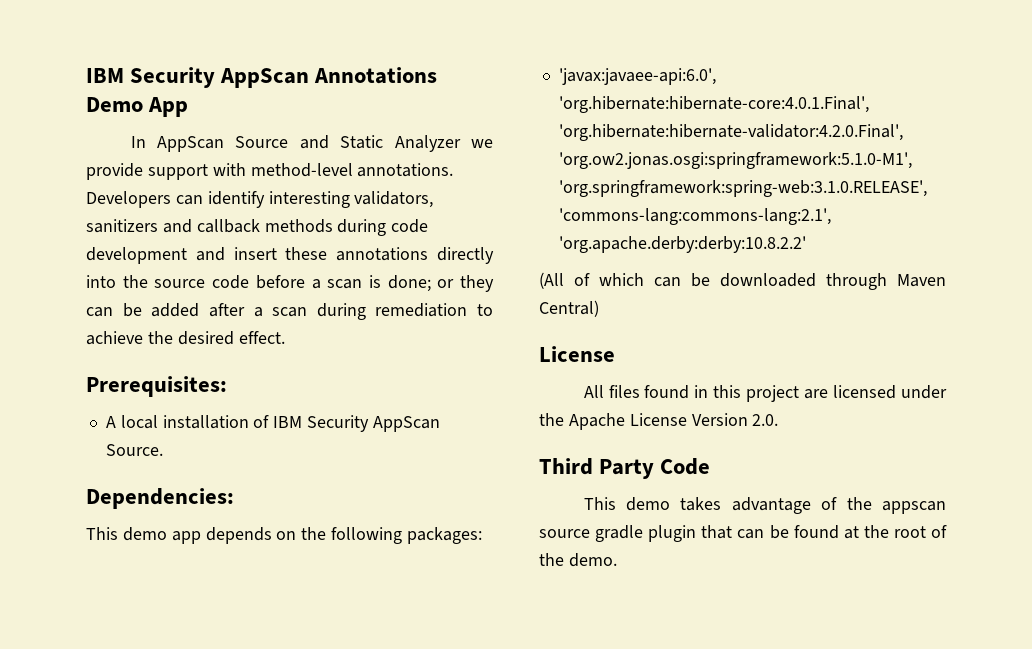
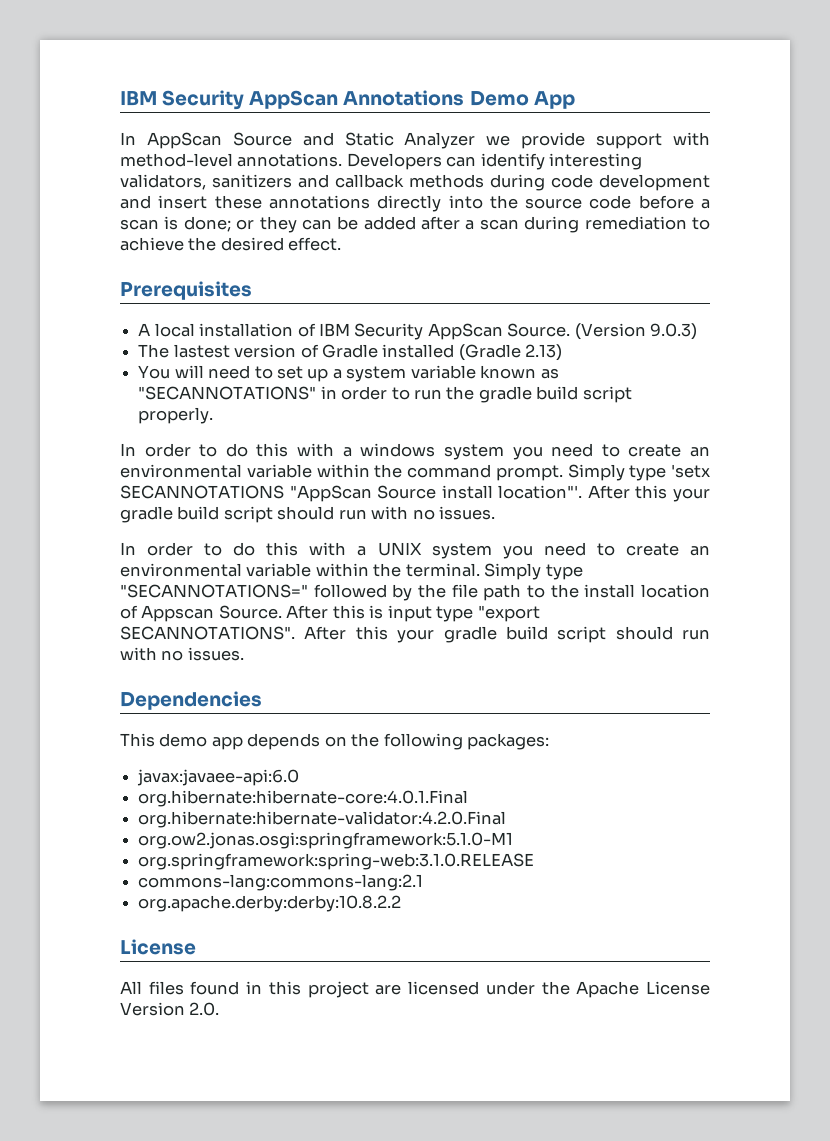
[86,376,227,397] Prerequisites: -> [120,281,252,300] Prerequisites
[86,488,234,509] // Dependencies: -> [574,323,698,340] [138,344,563,361] [138,365,559,382] [138,386,632,403] [138,407,214,424] [120,443,711,460] [120,464,710,481] [120,485,710,502] [120,506,496,523] [120,542,711,559] [120,563,583,580] [120,584,711,601] [120,605,540,622] [120,626,710,643] [120,647,244,661] [120,691,262,710] (Version 9.0.3) // The lastest version of Gradle installed (Gradle 2.13) // You will need to set up a system variable known as "SECANNOTATIONS" in order to run the gradle build script properly. // In order to do this with a windows system you need to create an environmental variable within the command prompt. Simply type 'setx SECANNOTATIONS "AppScan Source install location"'. After this your gradle build script should run with no issues. // In order to do this with a UNIX system you need to create an environmental variable within the terminal. Simply type "SECANNOTATIONS=" followed by the file path to the install location of Appscan Source. After this is input type "export SECANNOTATIONS". After this your gradle build script should run with no issues. // Dependencies
[558,68,716,85] [558,96,869,113] [558,124,903,141] [558,152,912,169] [558,180,927,197] [558,208,831,225] [558,236,806,253] [539,272,946,290] [539,300,599,317] 'javax:javaee-api:6.0', 'org.hibernate:hibernate-core:4.0.1.Final', 'org.hibernate:hibernate-validator:4.2.0.Final', 'org.ow2.jonas.osgi:springframework:5.1.0-M1', 'org.springframework:spring-web:3.1.0.RELEASE', 'commons-lang:commons-lang:2.1', 'org.apache.derby:derby:10.8.2.2' // (All of which can be downloaded through Maven Central) -> [137,769,300,786] [138,790,469,807] [138,811,507,828] [138,832,514,849] [138,853,535,870] [138,874,424,891] [138,895,402,912] javax:javaee-api:6.0 // org.hibernate:hibernate-core:4.0.1.Final // org.hibernate:hibernate-validator:4.2.0.Final // org.ow2.jonas.osgi:springframework:5.1.0-M1 // org.springframework:spring-web:3.1.0.RELEASE // commons-lang:commons-lang:2.1 // org.apache.derby:derby:10.8.2.2
[539,458,711,479] [583,497,946,514] [539,525,947,542] [539,553,617,567] // Third Party Code // This demo takes advantage of the appscan source gradle plugin that can be found at the root of the demo. -> (220, 1009) none

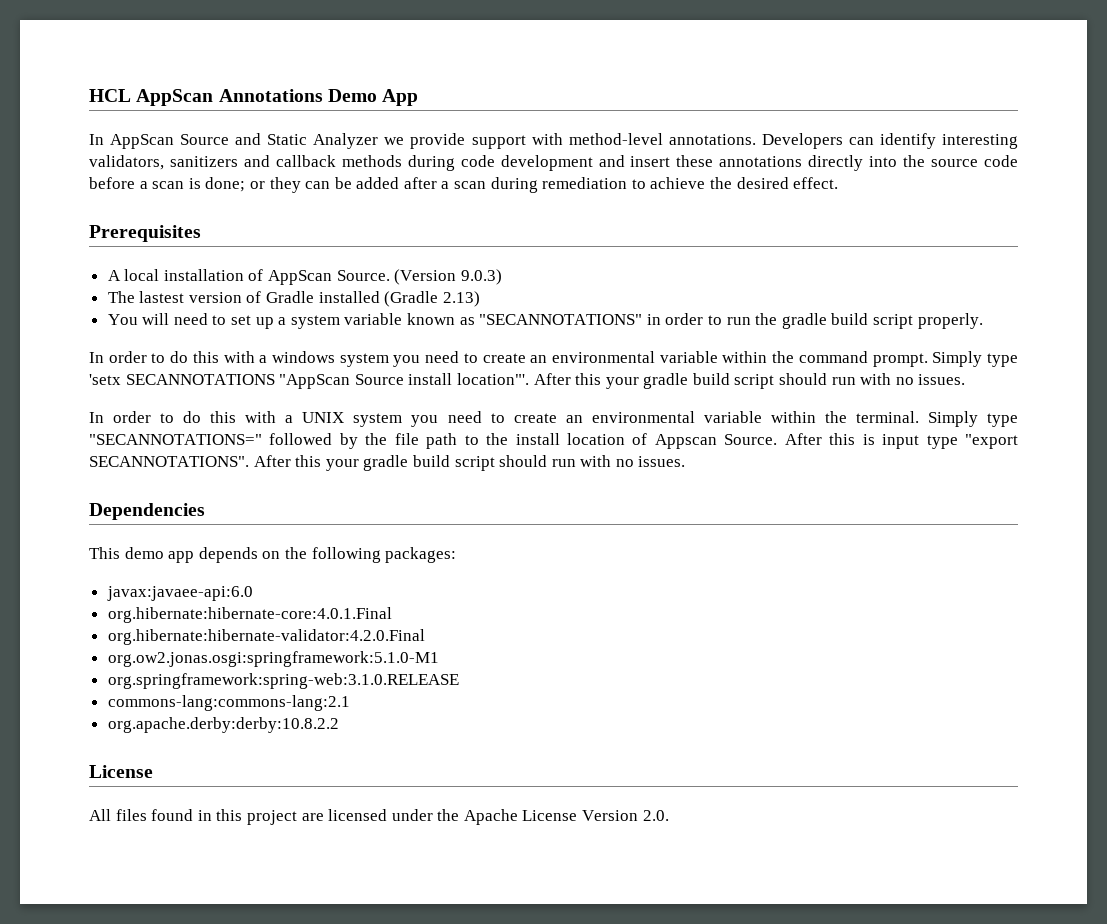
[120,90,245,110] IBM Security -> [89,89,131,102] HCL
[318,323,424,340] IBM Security -> (264, 275) none

